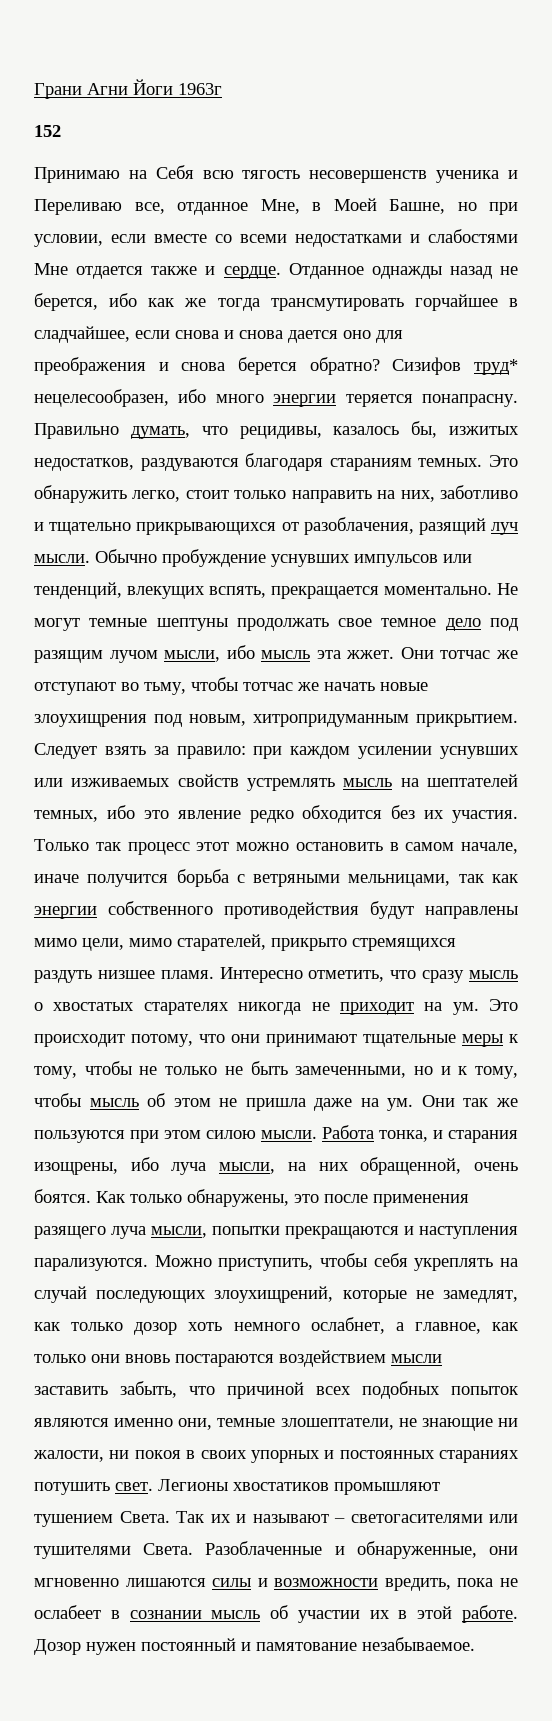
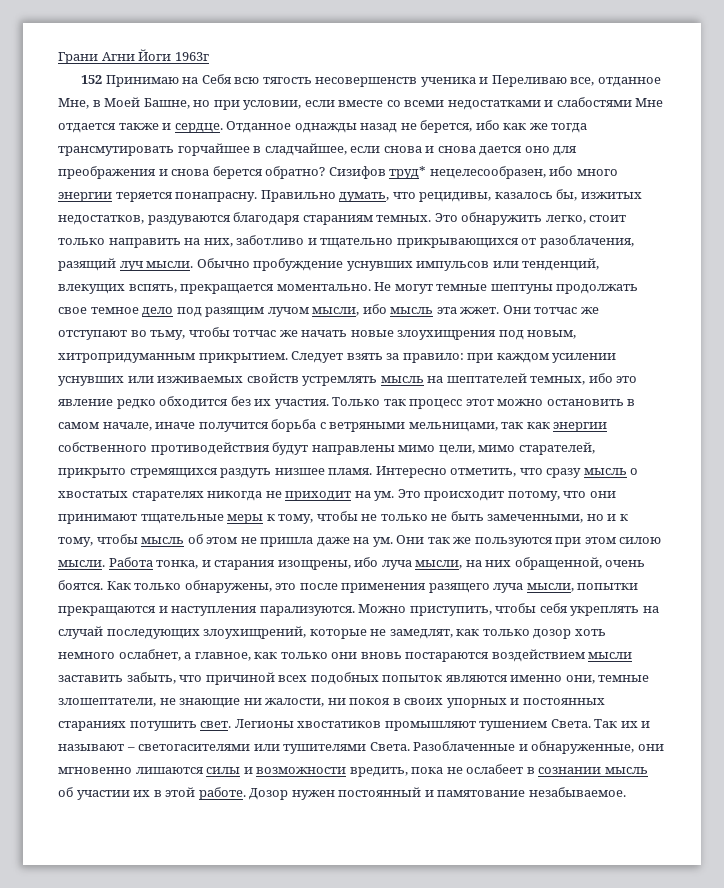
(61, 131) // -> (103, 79) none

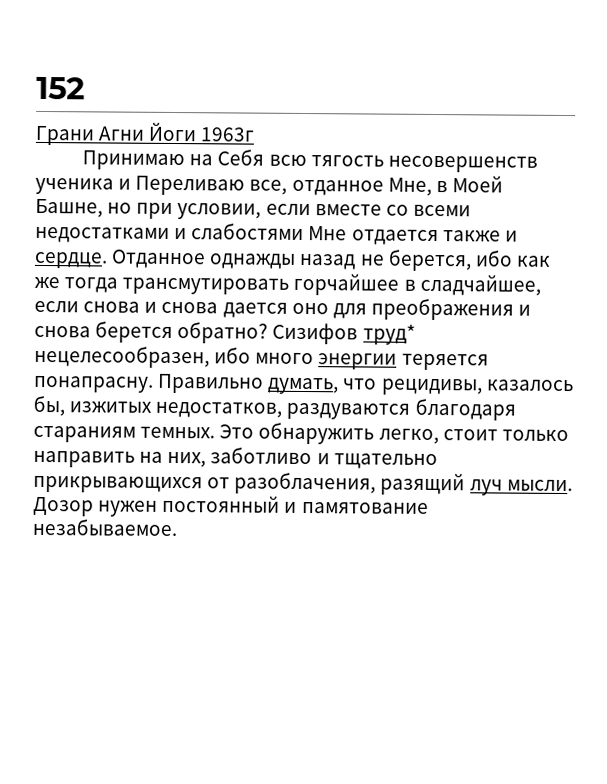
(58, 58) none -> [36,76,85,100] 152 //
[81,75,103,84] 152 -> (256, 134) none
[196,258,600,271] [58,282,639,294] [58,304,599,317] [58,327,577,340] [58,351,617,363] [58,373,638,386] [58,396,636,409] [58,419,608,432] [58,442,595,455] [58,466,639,478] [58,489,616,501] [58,511,628,524] [58,534,662,547] [58,557,646,570] [58,580,639,593] [58,603,659,616] [58,626,606,639] [58,649,633,662] [58,672,650,685] [58,698,605,708] [58,719,651,731] [58,741,664,754] [58,764,648,777] [58,787,246,800] Обычно пробуждение уснувших импульсов или тенденций, влекущих вспять, прекращается моментально. Не могут темные шептуны продолжать свое темное дело под разящим лучом мысли, ибо мысль эта жжет. Они тотчас же отступают во тьму, чтобы тотчас же начать новые злоухищрения под новым, хитропридуманным прикрытием. Следует взять за правило: при каждом усилении уснувших или изживаемых свойств устремлять мысль на шептателей темных, ибо это явление редко обходится без их участия. Только так процесс этот можно остановить в самом начале, иначе получится борьба с ветряными мельницами, так как энергии собственного противодействия будут направлены мимо цели, мимо старателей, прикрыто стремящихся раздуть низшее пламя. Интересно отметить, что сразу мысль о хвостатых старателях никогда не приходит на ум. Это происходит потому, что они принимают тщательные меры к тому, чтобы не только не быть замеченными, но и к тому, чтобы мысль об этом не пришла даже на ум. Они так же пользуются при этом силою мысли. Работа тонка, и старания изощрены, ибо луча мысли, на них обращенной, очень боятся. Как только обнаружены, это после применения разящего луча мысли, попытки прекращаются и наступления парализуются. Можно приступить, чтобы себя укреплять на случай последующих злоухищрений, которые не замедлят, как только дозор хоть немного ослабнет, а главное, как только они вновь постараются воздействием мысли заставить забыть, что причиной всех подобных попыток являются именно они, темные злошептатели, не знающие ни жалости, ни покоя в своих упорных и постоянных стараниях потушить свет. Легионы хвостатиков промышляют тушением Света. Так их и называют – светогасителями или тушителями Света. Разоблаченные и обнаруженные, они мгновенно лишаются силы и возможности вредить, пока не ослабеет в сознании мысль об участии их в этой работе. -> (573, 485) none

